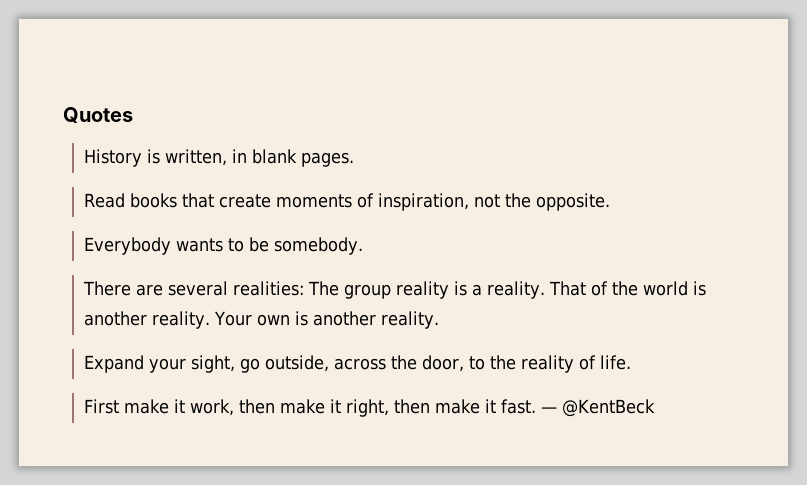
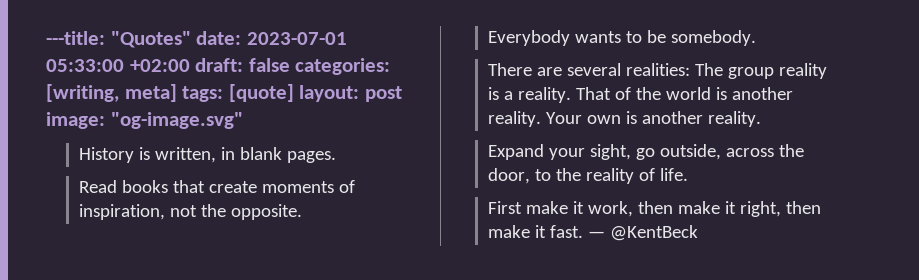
[63,107,133,124] Quotes -> [46,31,347,48] [46,58,391,75] [46,84,402,102] [46,112,243,129] ---title: "Quotes" date: 2023-07-01 05:33:00 +02:00 draft: false categories: [writing, meta] tags: [quote] layout: post image: "og-image.svg"

